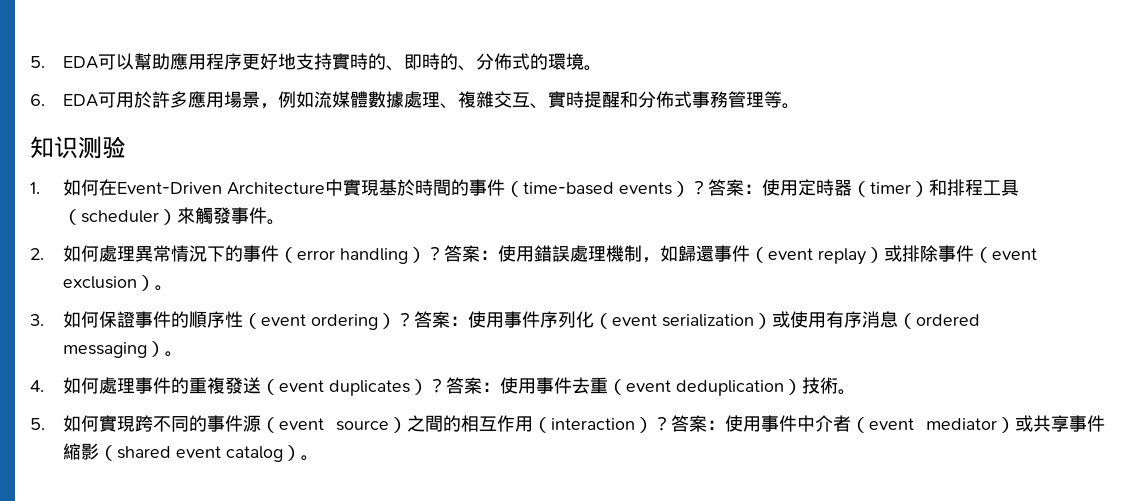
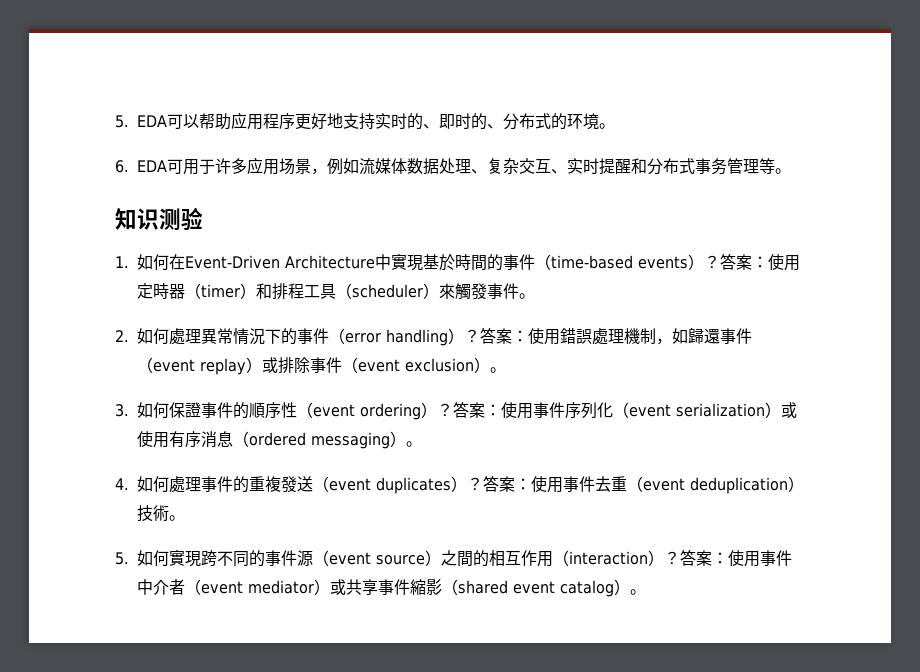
[134,53,189,70] 幫助應 -> [199,112,248,130] 帮助应
[332,53,603,71] [30,91,729,109] 實時的、即時的、分佈式的環境。 // 6. EDA可用於許多應用場景，例如流媒體數據處理、複雜交互、實時提醒和分佈式事務 -> [375,113,616,130] [115,157,728,175] 实时的、即时的、分布式的环境。 // 6. EDA可用于许多应用场景，例如流媒体数据处理、复杂交互、实时提醒和分布式事务

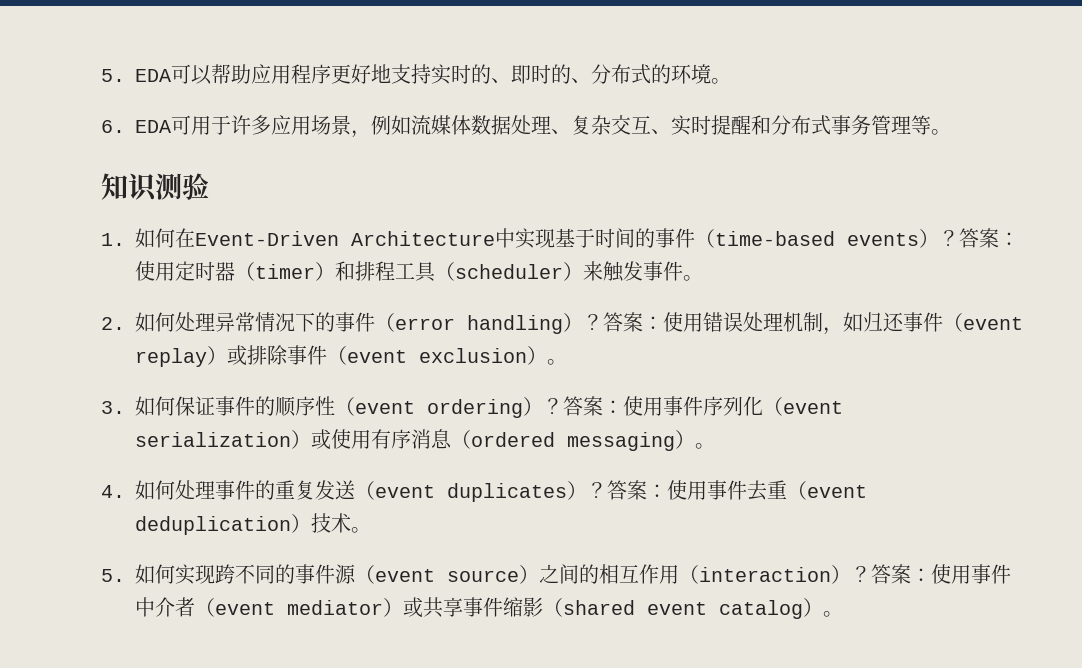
[391,254,488,271] 實現基於時間 -> [515,228,635,249] 实现基于时间
[153,283,170,299] 時 -> [195,261,215,281] 时
[439,283,488,300] 來觸發 -> [583,261,643,282] 来触发
[169,328,266,345] 處理異常情況 -> [175,312,295,332] 处理异常情况
[560,328,721,345] 錯誤處理機制，如歸還 -> [703,312,904,335] 错误处理机制，如归还
[185,402,266,419] 證事件的順 -> [195,396,296,417] 证事件的顺
[169,476,186,493] 處 -> [175,480,195,500] 处
[265,476,298,493] 複發 -> [295,480,335,500] 复发
[153,505,170,521] 術 -> [331,513,351,533] 术
[169,550,202,567] 實現 -> [175,564,215,585] 实现
[457,551,474,567] 間 -> [559,564,579,584] 间
[410,579,427,595] 縮 -> [503,597,523,617] 缩

